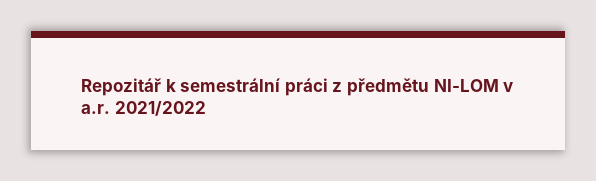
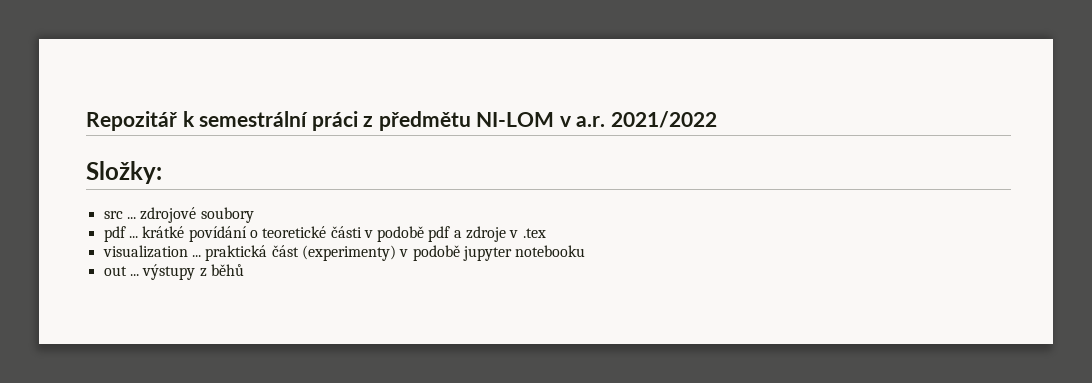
(206, 108) none -> [86,161,162,184] [103,207,254,223] [103,226,546,242] [102,245,586,261] [103,264,244,280] // Složky: // src ... zdrojové soubory // pdf ... krátké povídání o teoretické části v podobě pdf a zdroje v .tex // visualization ... praktická část (experimenty) v podobě jupyter notebooku // out ... výstupy z běhů

